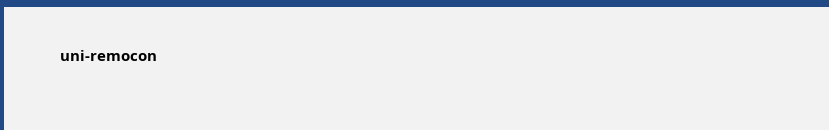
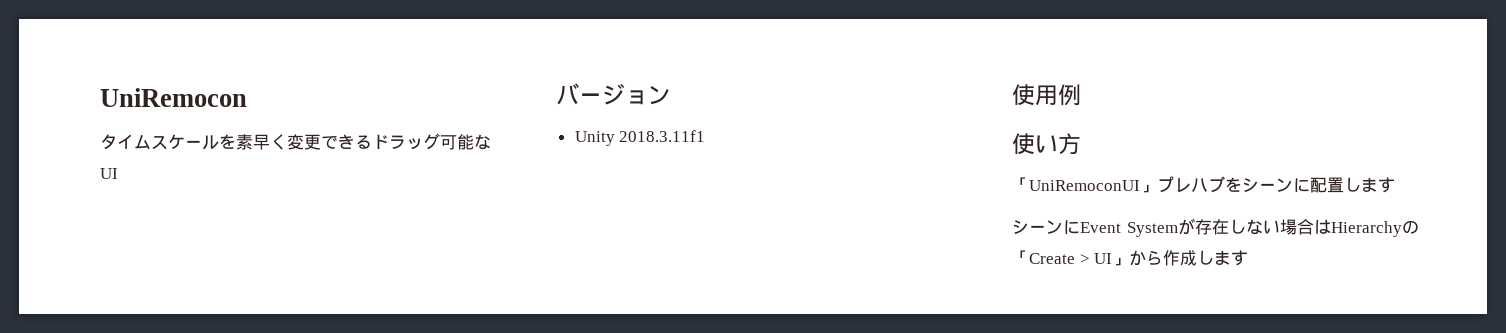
[60,50,157,61] uni-remocon -> [100,88,247,107] [100,133,491,150] [100,168,118,179] [556,83,671,105] [574,130,706,146] [1012,84,1081,106] [1012,133,1081,155] [1012,176,1395,193] [1012,218,1419,237] [1012,250,1249,266] UniRemocon // タイムスケールを素早く変更できるドラッグ可能なUI // バージョン // Unity 2018.3.11f1 // 使用例 // 使い方 // 「UniRemoconUI」プレハブをシーンに配置します // シーンにEvent Systemが存在しない場合はHierarchyの「Create > UI」から作成します

